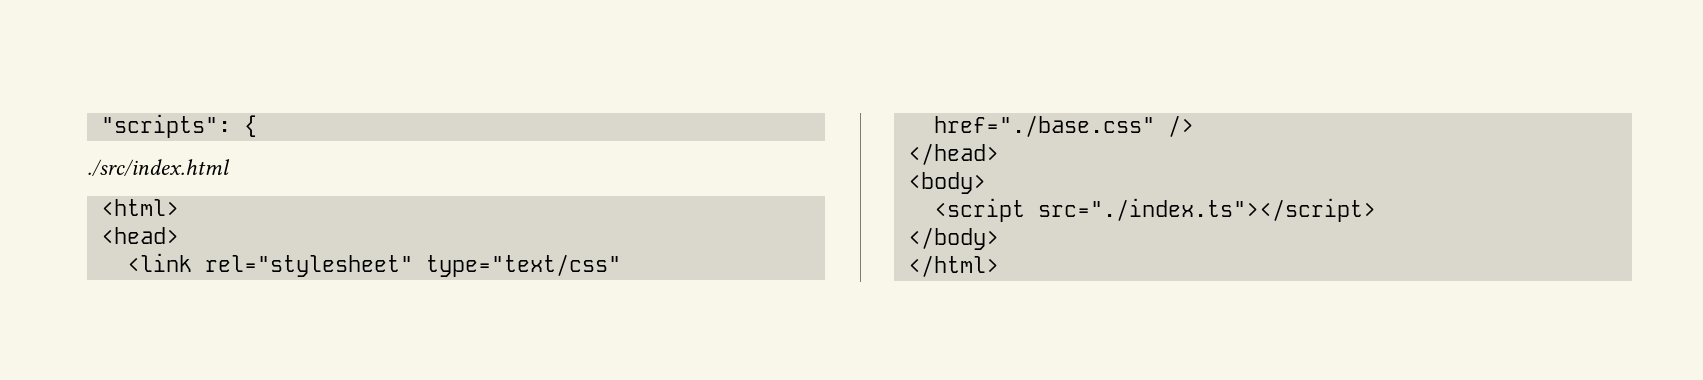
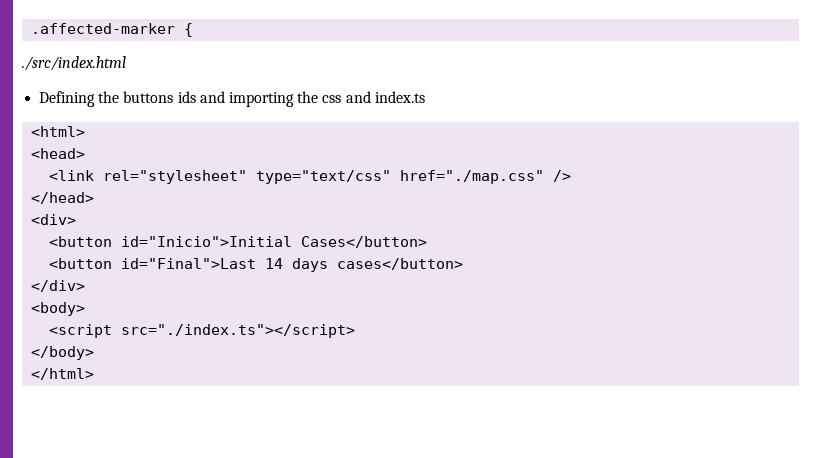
[100,114,231,138] "scripts": -> [31,23,176,34] .affected-marker
(230, 167) none -> [39,91,425,107] // Defining the buttons ids and importing the css and index.ts
[933,115,1155,137] href="./base.css" -> [400,170,545,184] href="./map.css"
(999, 154) none -> [31,214,77,225] [49,236,428,248] [49,258,464,272] [31,280,86,292] // <div> // <button id="Inicio">Initial Cases</button> // <button id="Final">Last 14 days cases</button> // </div>

